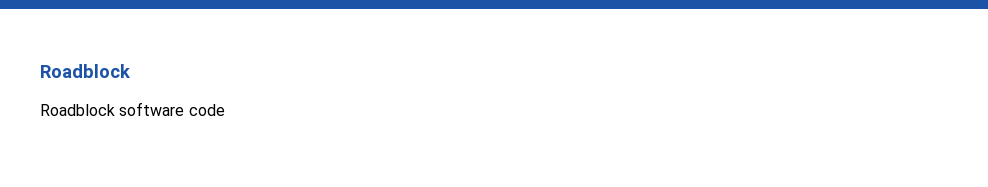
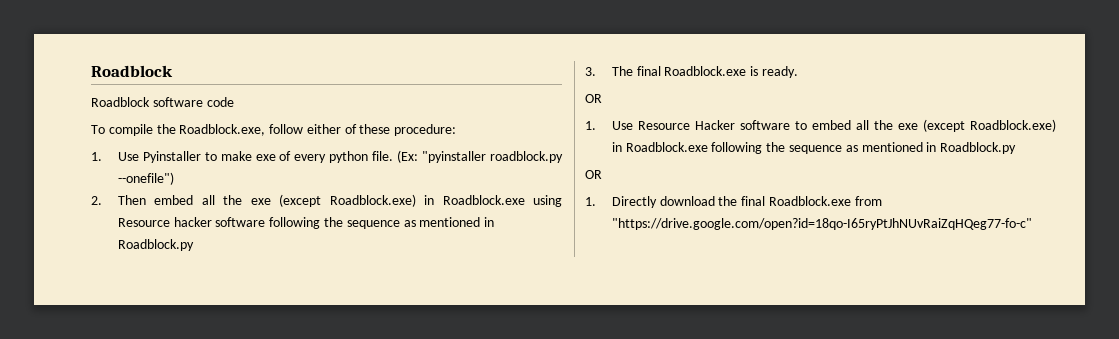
(225, 110) none -> [91,124,457,136] [91,150,563,163] [117,172,174,185] [91,194,562,207] [117,217,495,229] [117,239,194,251] [585,66,798,78] [585,94,602,103] [585,119,1056,132] [611,142,1017,154] [585,170,602,179] [585,196,882,208] [611,218,1032,230] // To compile the Roadblock.exe, follow either of these procedure: // 1. Use Pyinstaller to make exe of every python file. (Ex: "pyinstaller roadblock.py --onefile") // 2. Then embed all the exe (except Roadblock.exe) in Roadblock.exe using Resource hacker software following the sequence as mentioned in Roadblock.py // 3. The final Roadblock.exe is ready. // OR // 1. Use Resource Hacker software to embed all the exe (except Roadblock.exe) in Roadblock.exe following the sequence as mentioned in Roadblock.py // OR // 1. Directly download the final Roadblock.exe from "https://drive.google.com/open?id=18qo-I65ryPtJhNUvRaiZqHQeg77-fo-c"

